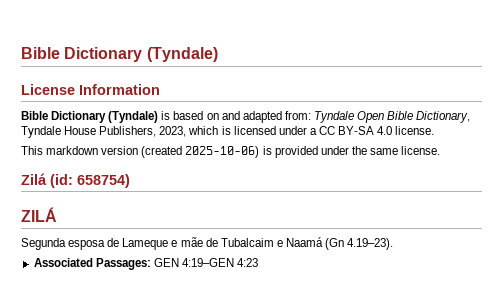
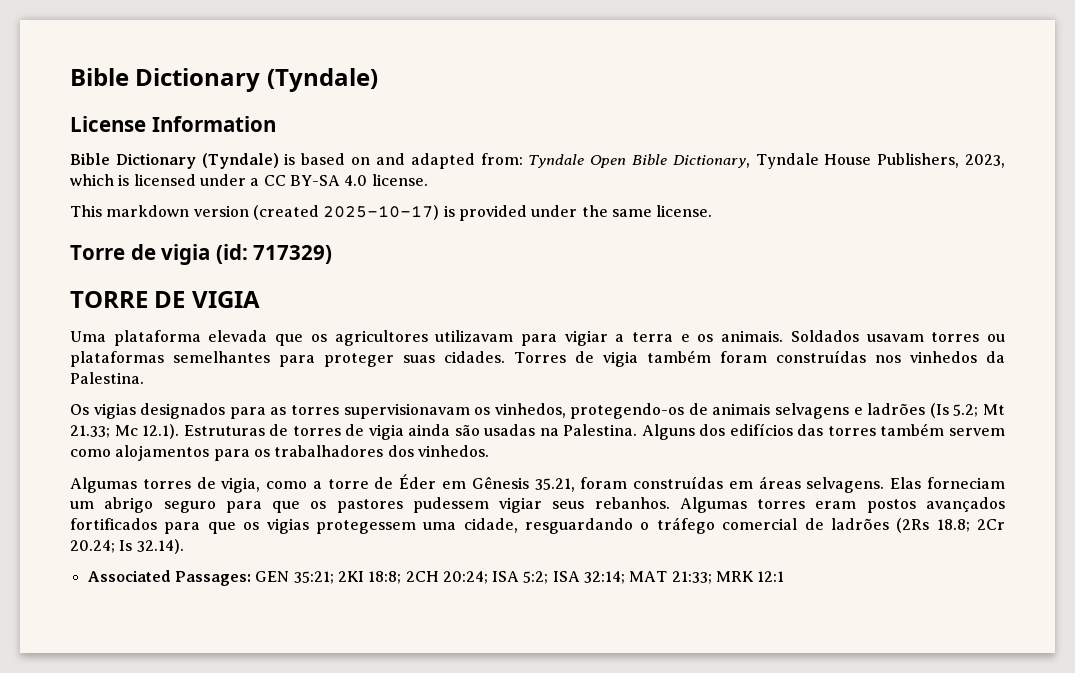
[185,146,260,158] 2025-10-06) -> [323,205,440,220] 2025-10-17)
[21,173,130,188] [21,207,57,222] [21,237,394,250] [33,258,259,270] Zilá (id: 658754) // ZILÁ // Segunda esposa de Lameque e mãe de Tubalcaim e Naamá (Gn 4.19–23). // Associated Passages: GEN 4:19–GEN 4:23 -> [70,244,333,265] [70,291,260,308] [70,330,1006,346] [70,350,1005,367] [70,372,144,384] [70,403,1006,419] [70,423,1005,440] [70,445,489,461] [70,474,1006,493] [70,497,1005,513] [70,517,1005,534] [70,539,184,554] [87,570,785,586] Torre de vigia (id: 717329) // TORRE DE VIGIA // Uma plataforma elevada que os agricultores utilizavam para vigiar a terra e os animais. Soldados usavam torres ou plataformas semelhantes para proteger suas cidades. Torres de vigia também foram construídas nos vinhedos da Palestina. // Os vigias designados para as torres supervisionavam os vinhedos, protegendo-os de animais selvagens e ladrões (Is 5.2; Mt 21.33; Mc 12.1). Estruturas de torres de vigia ainda são usadas na Palestina. Alguns dos edifícios das torres também servem como alojamentos para os trabalhadores dos vinhedos. // Algumas torres de vigia, como a torre de Éder em Gênesis 35.21, foram construídas em áreas selvagens. Elas forneciam um abrigo seguro para que os pastores pudessem vigiar seus rebanhos. Algumas torres eram postos avançados fortificados para que os vigias protegessem uma cidade, resguardando o tráfego comercial de ladrões (2Rs 18.8; 2Cr 20.24; Is 32.14). // Associated Passages: GEN 35:21; 2KI 18:8; 2CH 20:24; ISA 5:2; ISA 32:14; MAT 21:33; MRK 12:1

